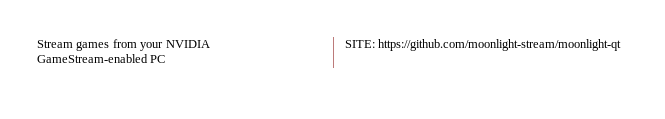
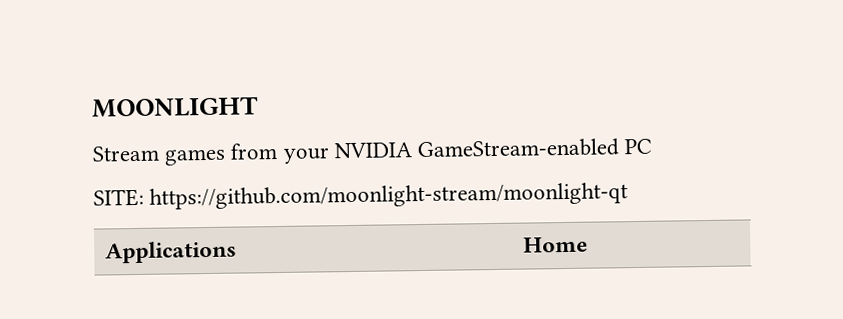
(37, 44) none -> [92,96,259,118] MOONLIGHT //
(622, 45) none -> [105,240,238,264] [523,236,589,253] // Applications | Home

